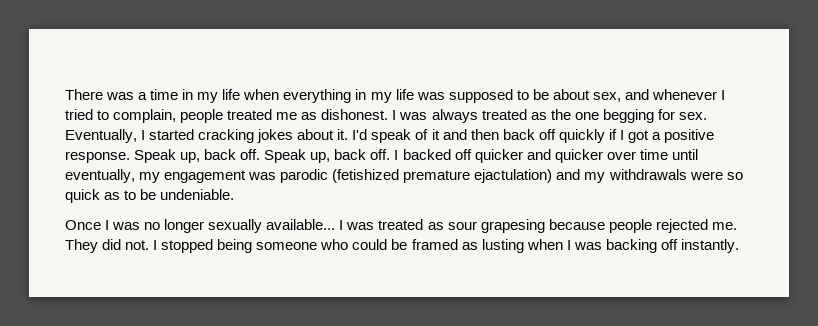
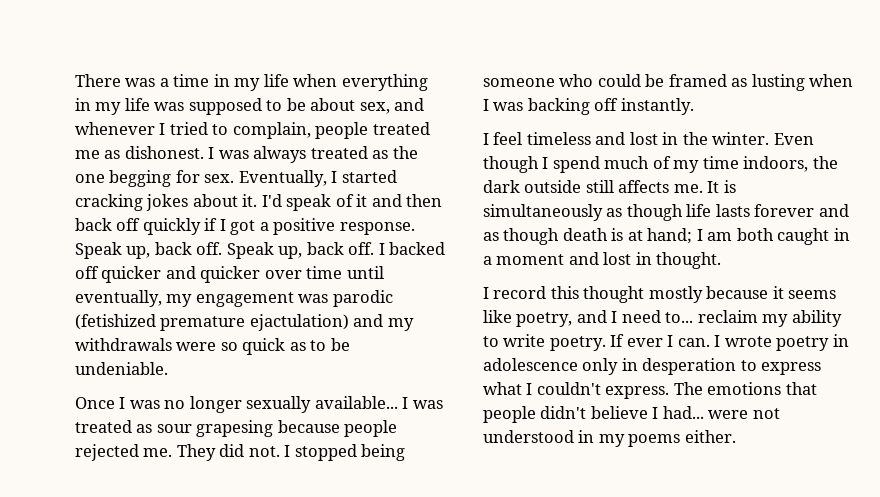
(739, 246) none -> [483,132,814,145] [483,156,838,173] [483,180,736,193] [483,204,849,221] [483,228,850,245] [483,252,722,269] [483,286,837,303] [483,310,842,327] [483,334,849,351] [483,358,822,375] [483,382,817,399] [483,406,780,423] [483,430,736,447] // I feel timeless and lost in the winter. Even though I spend much of my time indoors, the dark outside still affects me. It is simultaneously as though life lasts forever and as though death is at hand; I am both caught in a moment and lost in thought. // I record this thought mostly because it seems like poetry, and I need to... reclaim my ability to write poetry. If ever I can. I wrote poetry in adolescence only in desperation to express what I couldn't express. The emotions that people didn't believe I had... were not understood in my poems either.

